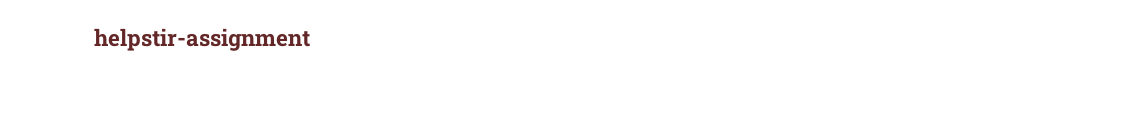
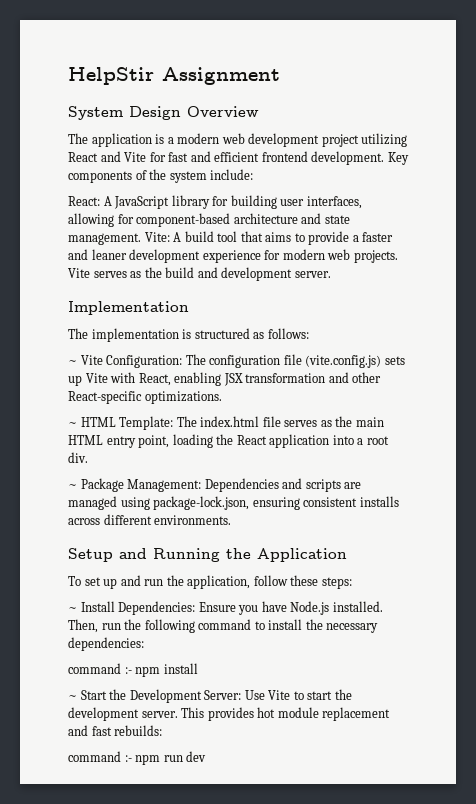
[94,28,310,51] helpstir-assignment -> [68,67,280,85] [68,106,259,120] [68,133,408,147] [68,151,409,165] [68,169,254,183] [68,195,362,209] [68,213,350,227] [68,231,394,245] [68,249,398,263] [68,267,331,281] [68,301,189,315] [68,328,309,342] [68,354,405,368] [68,372,382,386] [68,391,222,404] [68,416,384,430] [68,434,389,448] [68,452,88,463] [68,478,362,492] [68,496,399,510] [68,514,232,525] [68,548,347,562] [68,575,352,589] [68,601,383,615] [68,619,379,633] [68,637,144,651] [68,663,198,677] [68,689,352,703] [68,707,391,721] [68,725,163,736] [68,751,207,765] HelpStir Assignment // System Design Overview // The application is a modern web development project utilizing React and Vite for fast and efficient frontend development. Key components of the system include: // React: A JavaScript library for building user interfaces, allowing for component-based architecture and state management. Vite: A build tool that aims to provide a faster and leaner development experience for modern web projects. Vite serves as the build and development server. // Implementation // The implementation is structured as follows: // ~ Vite Configuration: The configuration file (vite.config.js) sets up Vite with React, enabling JSX transformation and other React-specific optimizations. // ~ HTML Template: The index.html file serves as the main HTML entry point, loading the React application into a root div. // ~ Package Management: Dependencies and scripts are managed using package-lock.json, ensuring consistent installs across different environments. // Setup and Running the Application // To set up and run the application, follow these steps: // ~ Install Dependencies: Ensure you have Node.js installed. Then, run the following command to install the necessary dependencies: // command :- npm install // ~ Start the Development Server: Use Vite to start the development server. This provides hot module replacement and fast rebuilds: // command :- npm run dev

